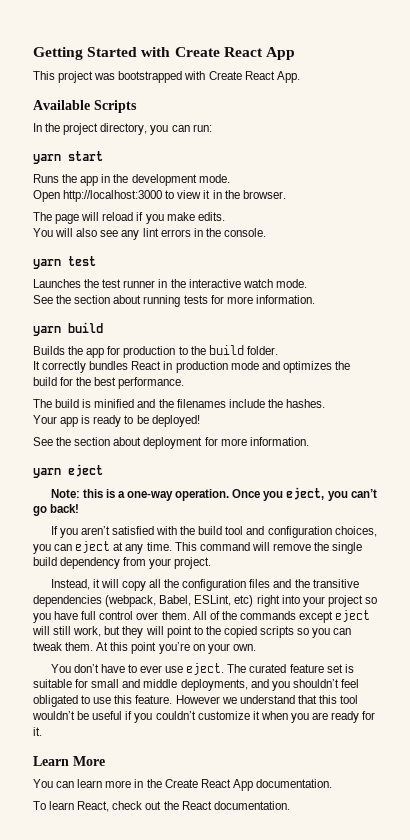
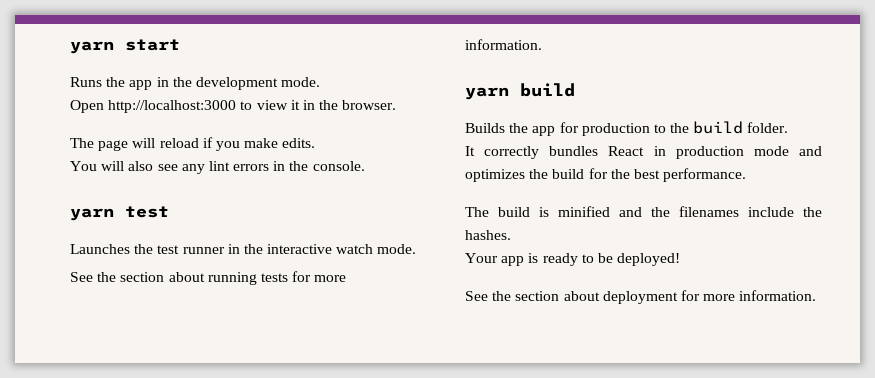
[33,47,295,60] [33,71,300,83] [33,100,137,113] [33,123,212,135] Getting Started with Create React App // This project was bootstrapped with Create React App. // Available Scripts // In the project directory, you can run: // -> (70, 47) none
[33,464,103,478] [50,487,377,501] [33,504,80,516] [50,526,377,538] [33,541,363,554] [33,557,212,569] [50,579,359,591] [33,595,377,607] [33,610,371,623] [32,626,352,638] [33,642,256,654] [50,663,354,675] [33,679,359,691] [33,695,359,707] [32,711,376,723] [33,727,42,736] [33,756,105,766] [33,779,332,791] [33,801,290,812] // yarn eject // Note: this is a one-way operation. Once you eject, you can’t go back! // If you aren’t satisfied with the build tool and configuration choices, you can eject at any time. This command will remove the single build dependency from your project. // Instead, it will copy all the configuration files and the transitive dependencies (webpack, Babel, ESLint, etc) right into your project so you have full control over them. All of the commands except eject will still work, but they will point to the copied scripts so you can tweak them. At this point you’re on your own. // You don’t have to ever use eject. The curated feature set is suitable for small and middle deployments, and you shouldn’t feel obligated to use this feature. However we understand that this tool wouldn’t be useful if you couldn’t customize it when you are ready for it. // Learn More // You can learn more in the Create React App documentation. // To learn React, check out the React documentation. -> (817, 295) none

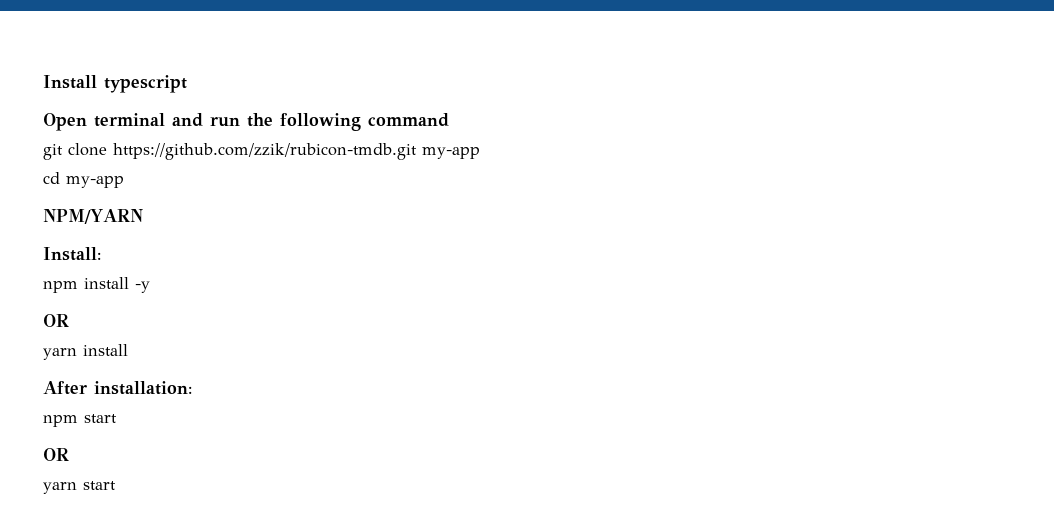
[70,39,180,54] [70,77,321,90] [70,100,397,113] [70,137,316,151] [70,161,365,174] [70,206,169,221] [70,244,417,254] [70,271,347,285] [465,39,542,50] [465,83,575,100] [465,121,789,136] [465,146,822,159] [465,168,747,182] [465,206,822,217] [465,230,511,240] [465,253,681,266] [465,290,817,304] yarn start // Runs the app in the development mode. // Open http://localhost:3000 to view it in the browser. // The page will reload if you make edits. // You will also see any lint errors in the console. // yarn test // Launches the test runner in the interactive watch mode. // See the section about running tests for more information. // yarn build // Builds the app for production to the build folder. // It correctly bundles React in production mode and optimizes the build for the best performance. // The build is minified and the filenames include the hashes. // Your app is ready to be deployed! // See the section about deployment for more information. -> [43,75,187,93] [43,113,449,131] [43,143,480,160] [43,172,124,188] [43,209,143,224] [43,247,101,261] [43,277,150,293] [43,314,69,327] [43,344,128,360] [43,381,192,395] [43,414,117,427] [43,448,69,461] [43,481,116,494] Install typescript // Open terminal and run the following command // git clone https://github.com/zzik/rubicon-tmdb.git my-app // cd my-app // NPM/YARN // Install: // npm install -y // OR // yarn install // After installation: // npm start // OR // yarn start

